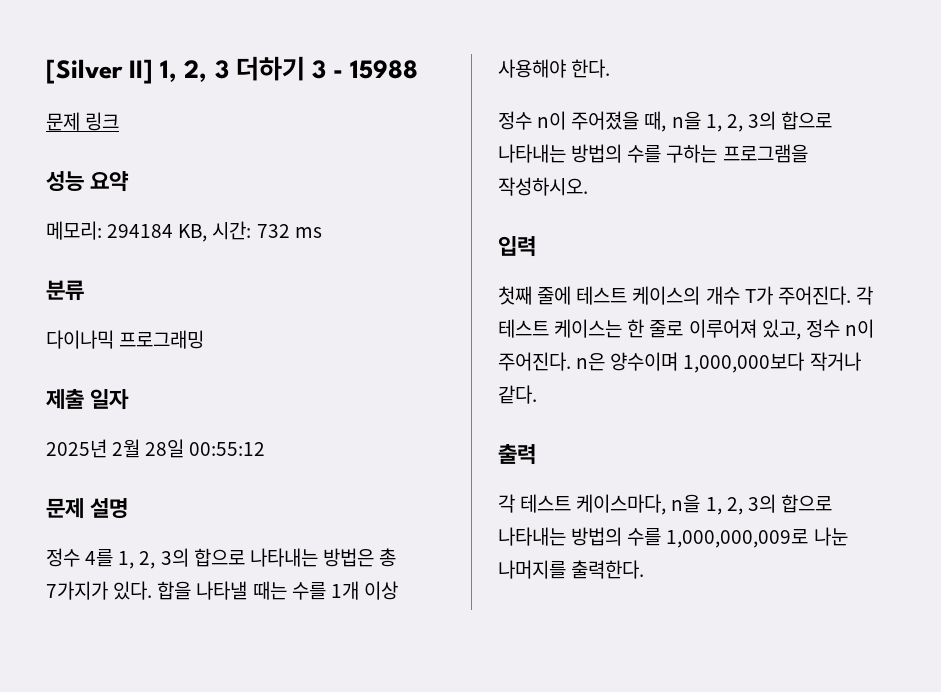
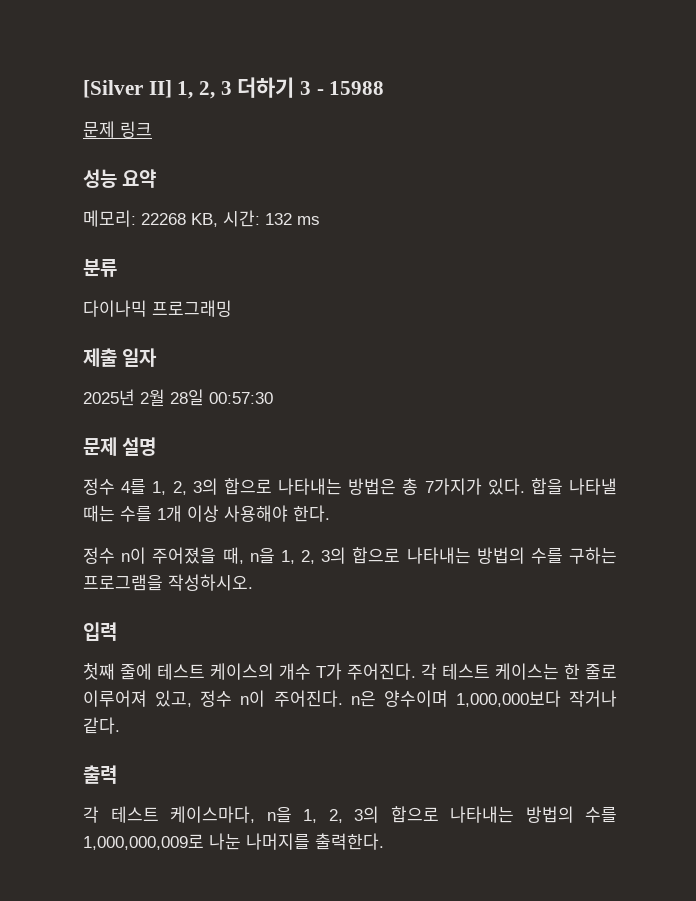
[107,224,174,238] 294184 -> [141,213,186,225] 22268
[256,224,290,238] 732 -> [265,213,292,225] 132
[189,442,266,456] 00:55:12 -> [209,392,273,404] 00:57:30

